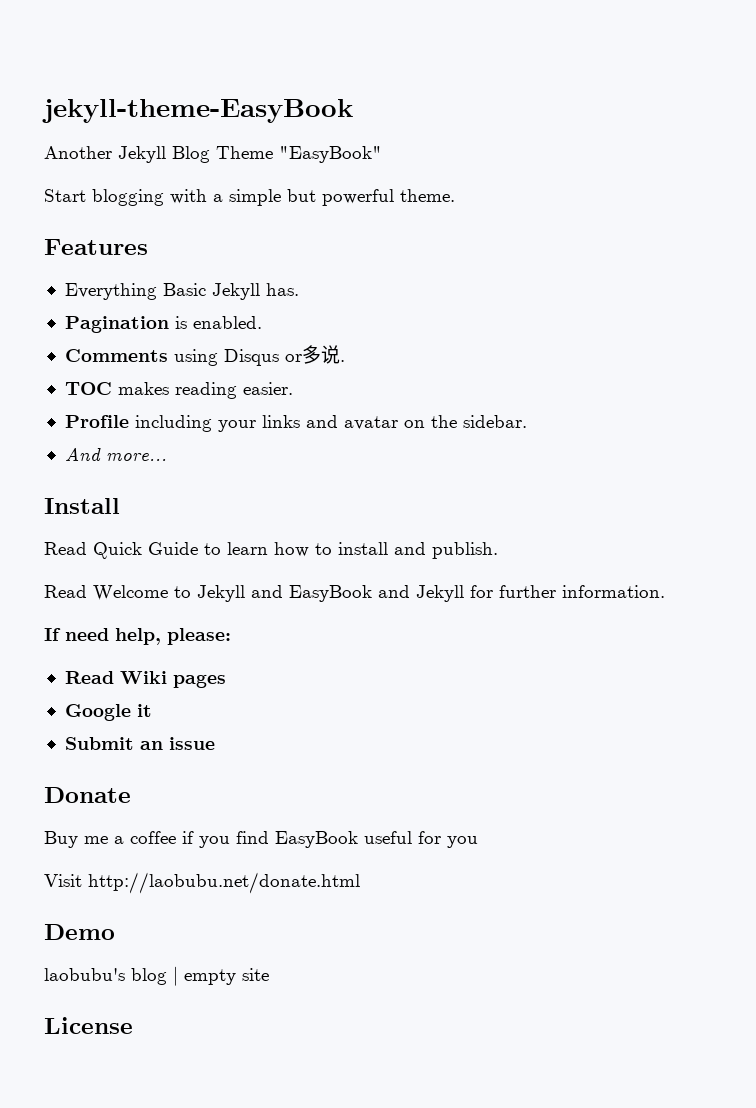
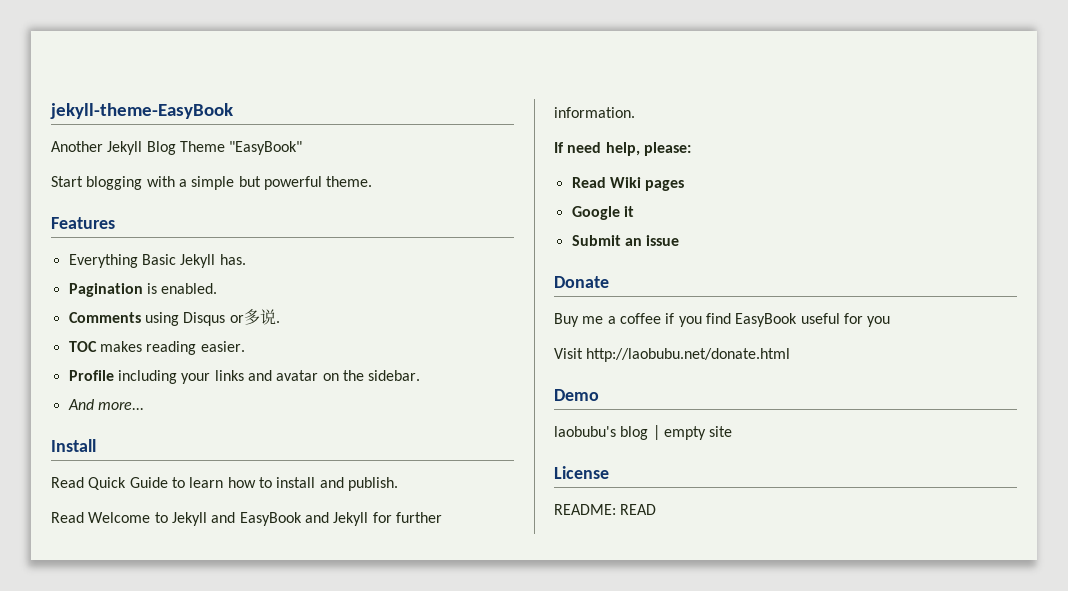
(133, 1025) none -> [554,504,657,515] // README: READ

